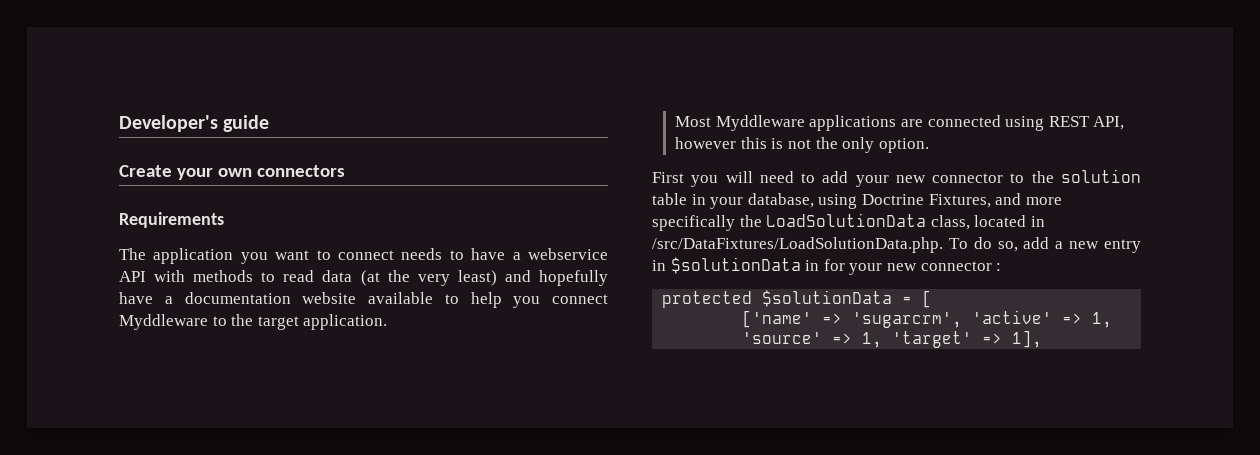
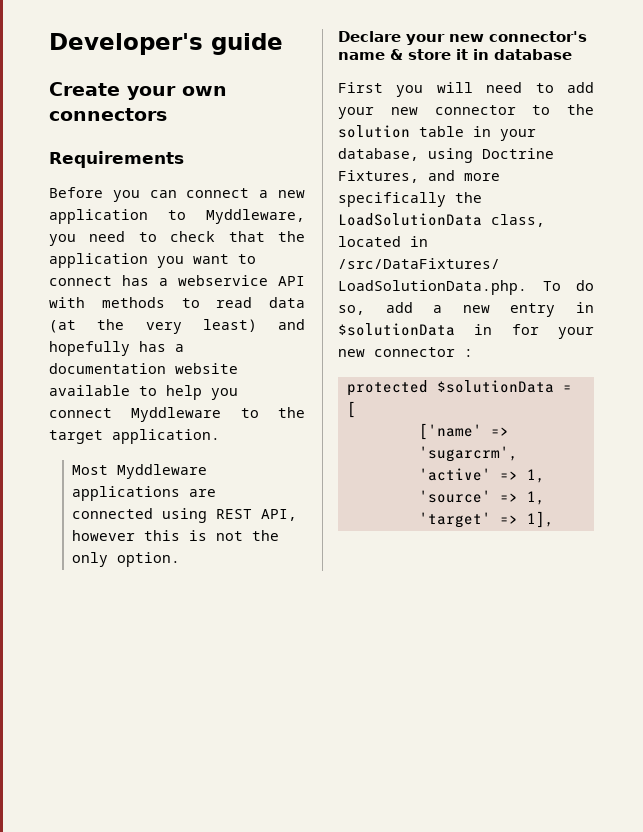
[119,248,146,260] The -> [49,187,305,202] [49,209,305,224] [49,231,305,246] Before you can connect a new application to Myddleware, you need to check that the
[401,248,506,260] needs to have -> [122,275,149,286] has
[119,292,153,304] have -> [139,341,166,352] has
(929, 145) none -> [338,31,587,45] [338,49,572,60] // Declare your new connector's name & store it in database

